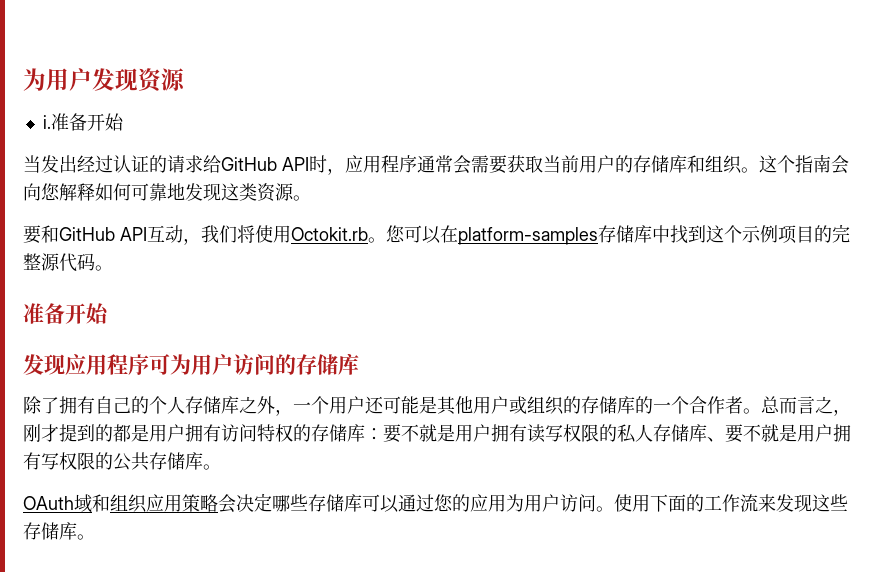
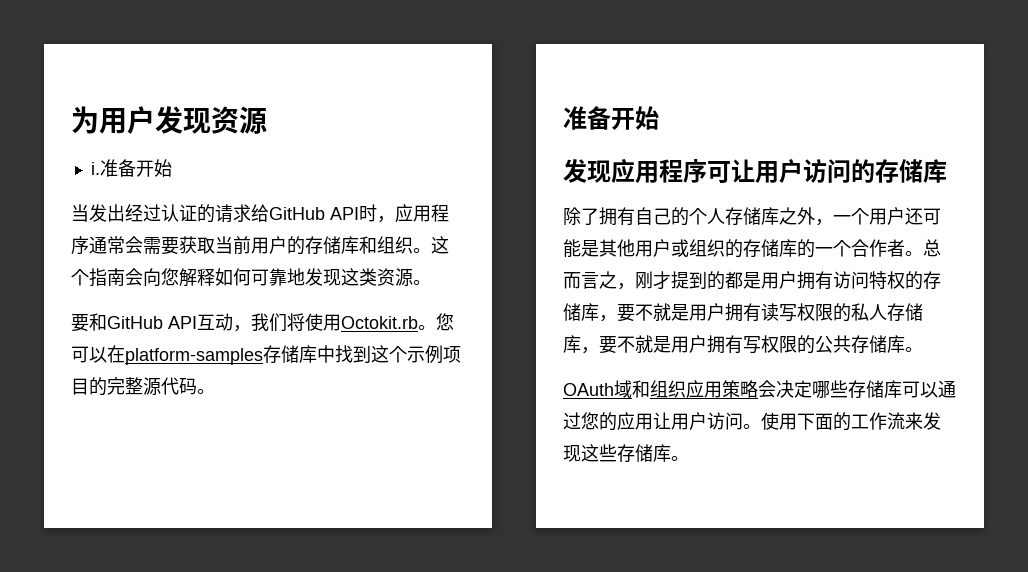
[170,354,191,375] 为 -> [731,159,755,183] 让
[365,428,383,440] ： -> [599,315,617,322] ，
[707,437,725,442] 、 -> [581,347,599,354] ，
[506,494,524,512] 为 -> [653,412,671,430] 让

